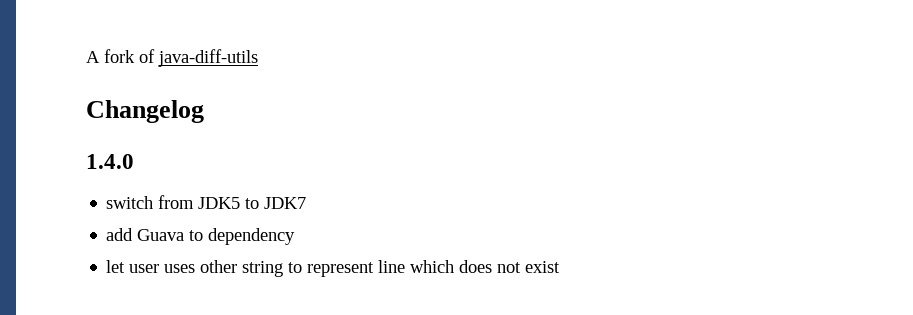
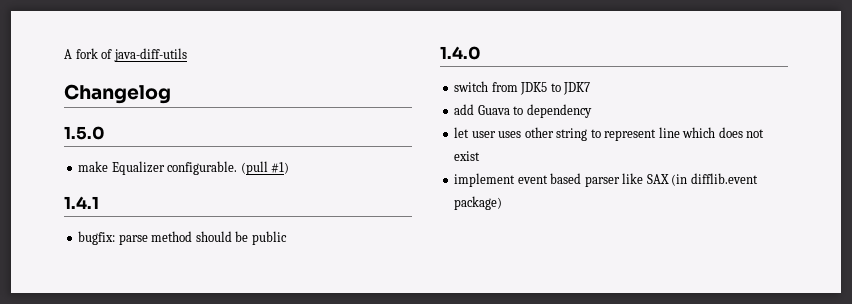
(204, 111) none -> [64,126,105,140] [78,161,290,175] [64,196,99,209] [78,231,287,245] // 1.5.0 // make Equalizer configurable. (pull #1) // 1.4.1 // bugfix: parse method should be public
(561, 267) none -> [454,173,758,187] [454,196,503,210] // implement event based parser like SAX (in difflib.event package)

